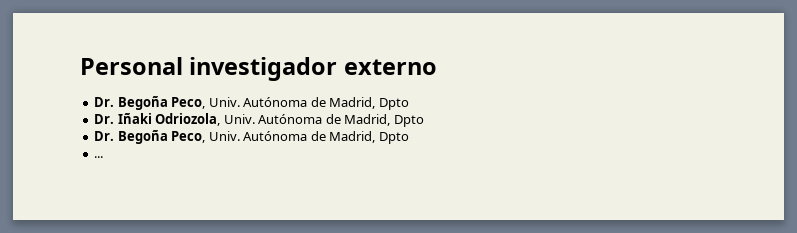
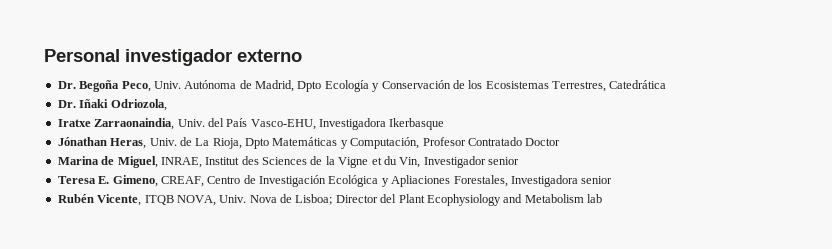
[94,113,424,127] [94,130,409,144] [94,156,104,158] // Dr. Iñaki Odriozola, Univ. Autónoma de Madrid, Dpto // Dr. Begoña Peco, Univ. Autónoma de Madrid, Dpto // ... -> [324,80,667,92] [57,99,167,111] [57,118,445,130] [57,137,561,149] [57,156,519,168] [57,175,613,187] [57,194,602,206] Ecología y Conservación de los Ecosistemas Terrestres, Catedrática // Dr. Iñaki Odriozola, // Iratxe Zarraonaindia, Univ. del País Vasco-EHU, Investigadora Ikerbasque // Jónathan Heras, Univ. de La Rioja, Dpto Matemáticas y Computación, Profesor Contratado Doctor // Marina de Miguel, INRAE, Institut des Sciences de la Vigne et du Vin, Investigador senior // Teresa E. Gimeno, CREAF, Centro de Investigación Ecológica y Apliaciones Forestales, Investigadora senior // Rubén Vicente, ITQB NOVA, Univ. Nova de Lisboa; Director del Plant Ecophysiology and Metabolism lab

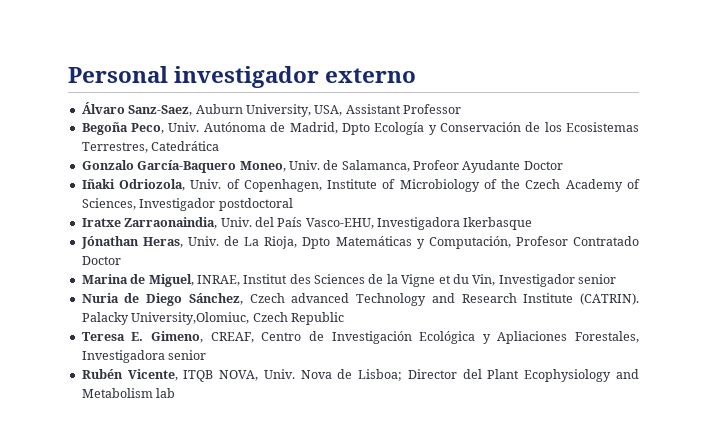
[57,81,76,89] Dr. -> [81,102,461,117] Álvaro Sanz-Saez, Auburn University, USA, Assistant Professor //
[57,99,167,111] Dr. Iñaki Odriozola, -> [81,160,563,173] [81,179,640,192] [81,198,293,211] Gonzalo García-Baquero Moneo, Univ. de Salamanca, Profeor Ayudante Doctor // Iñaki Odriozola, Univ. of Copenhagen, Institute of Microbiology of the Czech Academy of Sciences, Investigador postdoctoral
(519, 161) none -> [81,293,640,306] [81,312,344,325] // Nuria de Diego Sánchez, Czech advanced Technology and Research Institute (CATRIN). Palacky University,Olomiuc, Czech Republic

